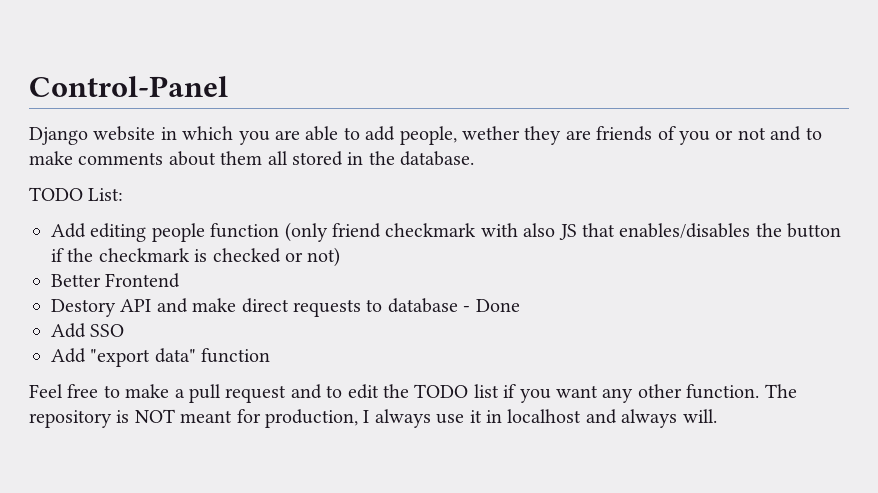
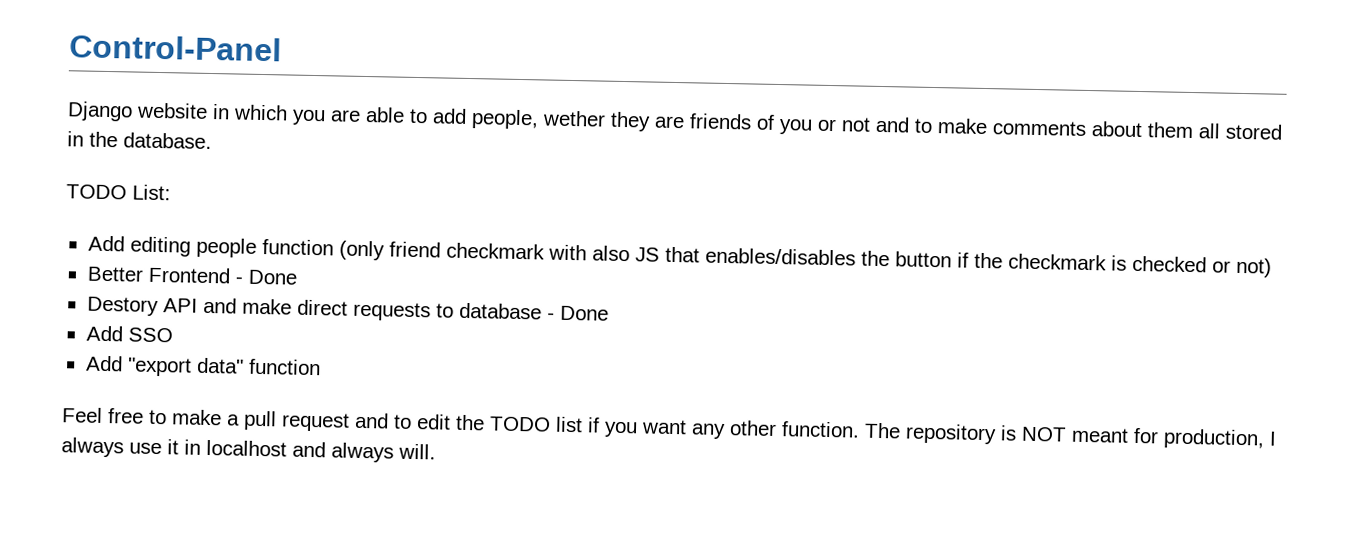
(181, 280) none -> [234,269,298,285] - Done

